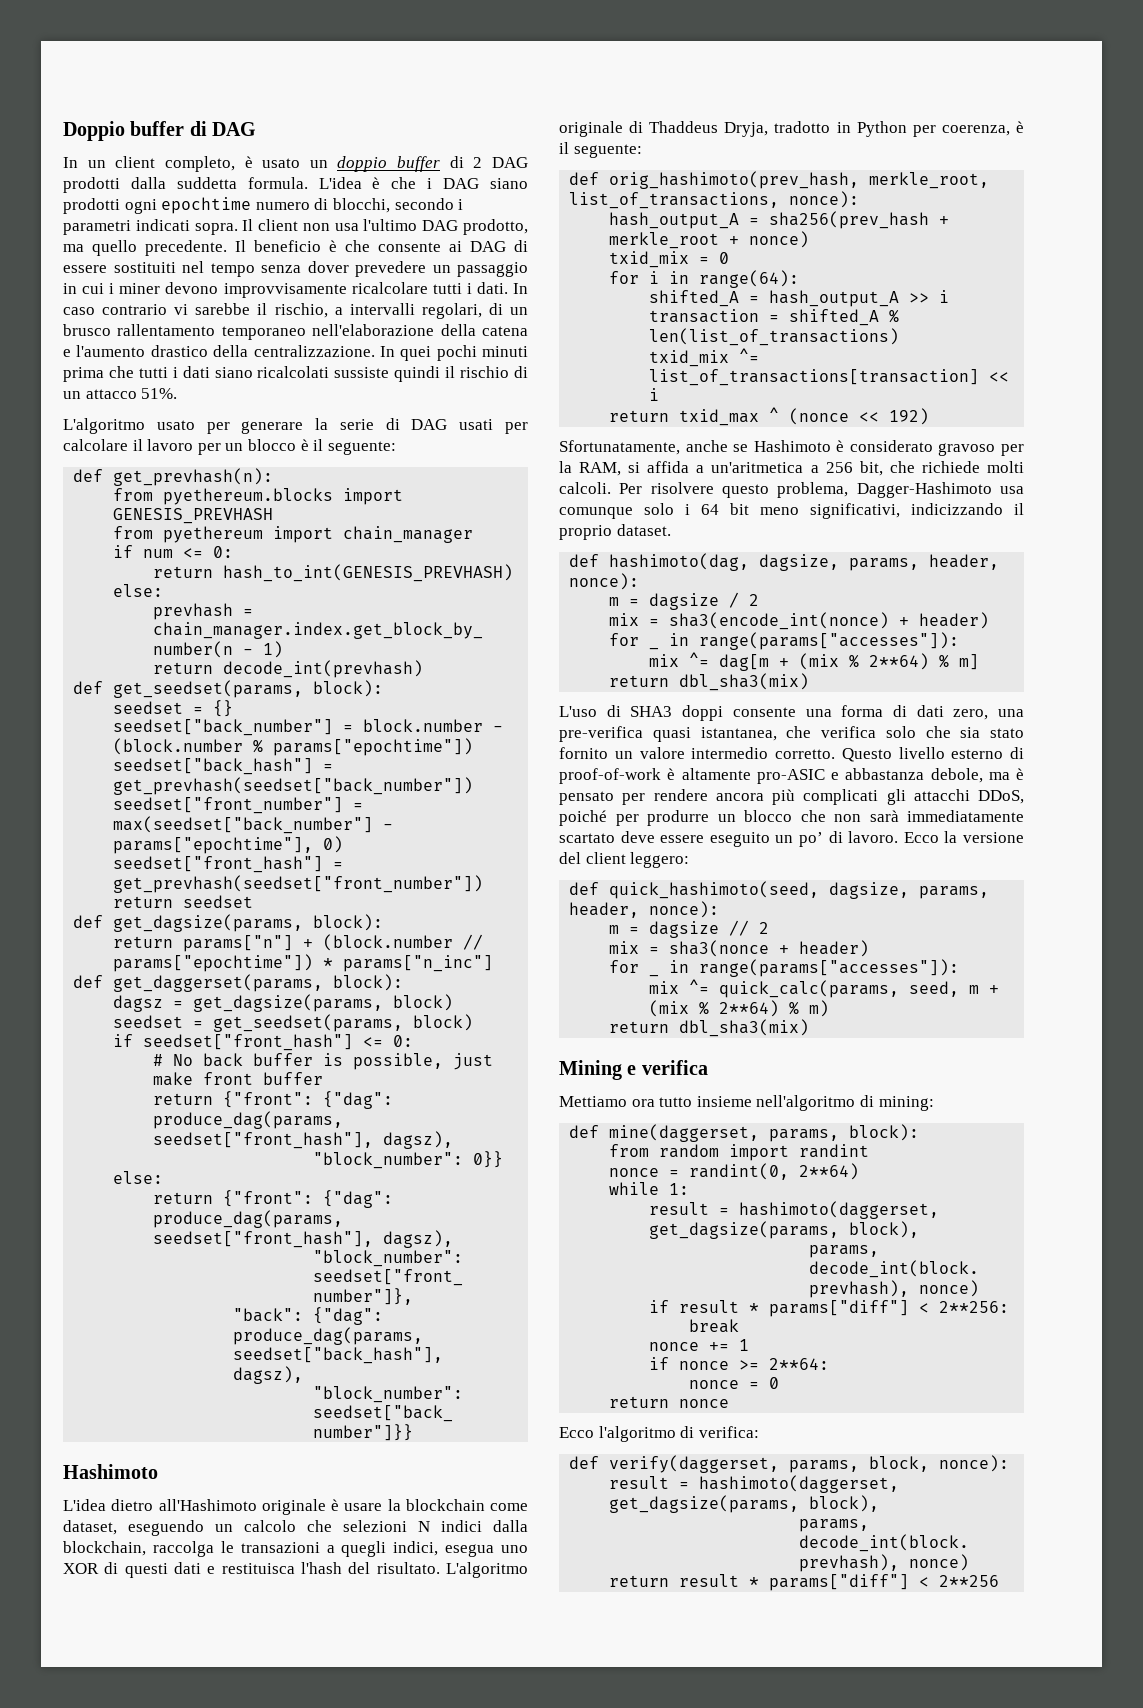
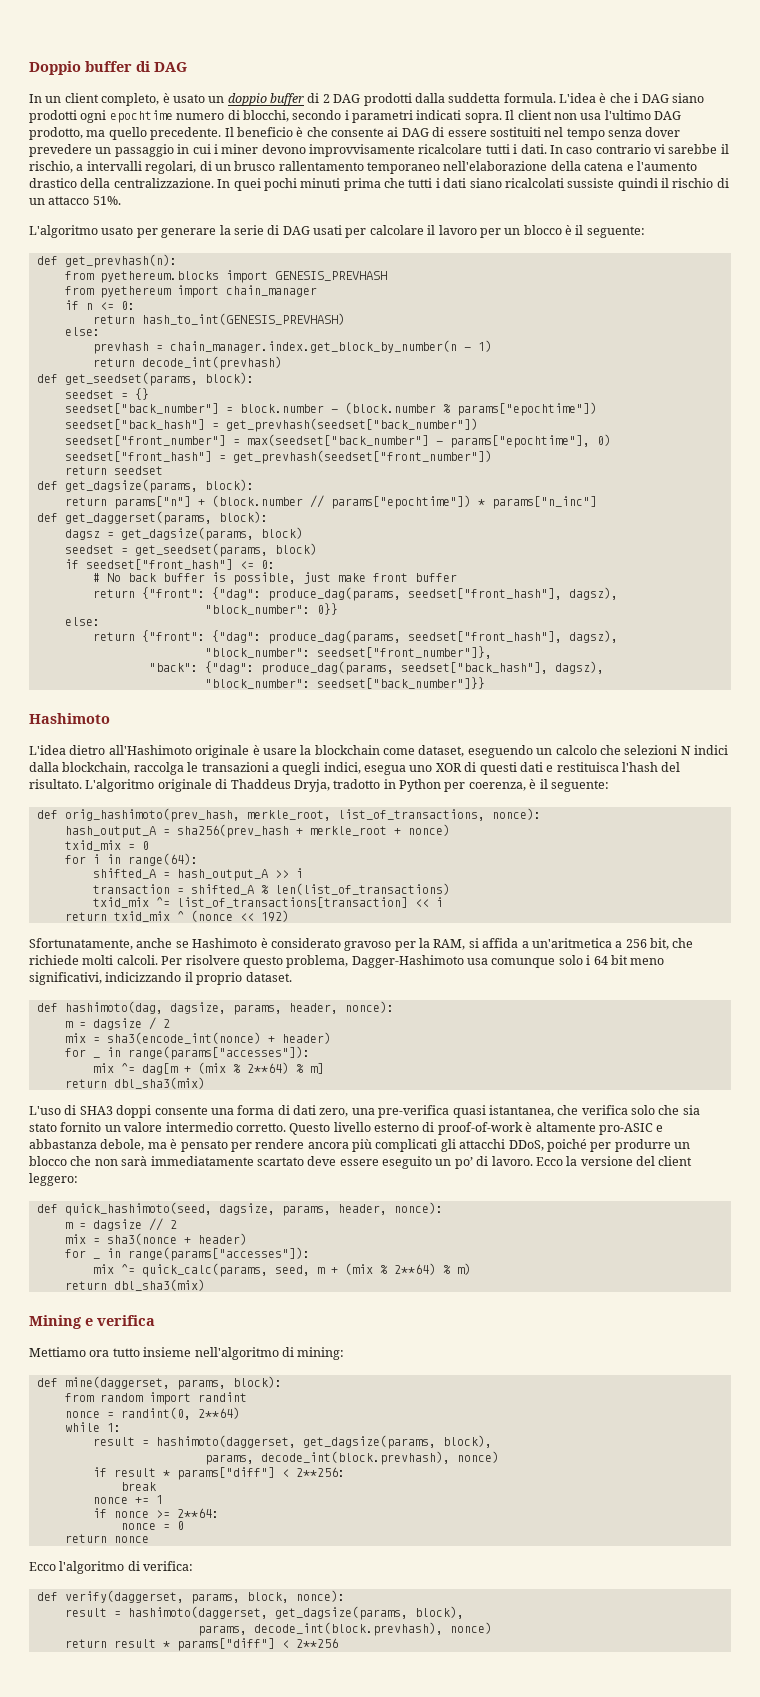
[143,549,174,558] num -> [85,303,93,310] n
[679,409,760,426] txid_max -> [113,911,170,922] txid_mix

